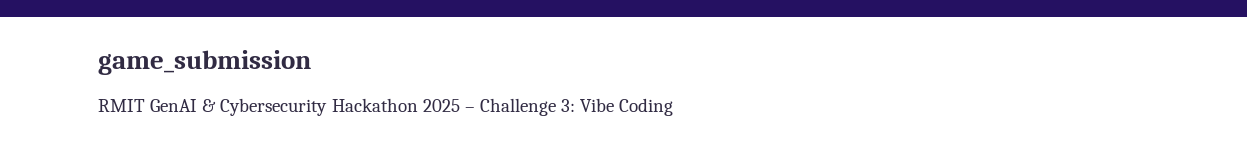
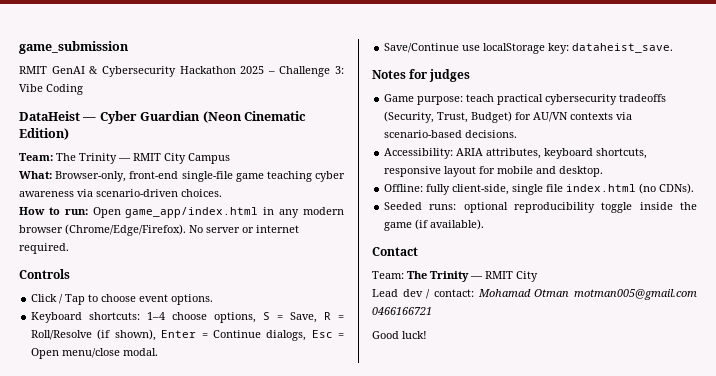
(674, 107) none -> [19,111,306,124] [19,128,69,140] [19,153,230,164] [19,171,345,182] [19,189,222,197] [19,207,344,218] [19,224,299,236] [19,243,69,254] [19,269,70,279] [31,294,214,305] [31,312,344,323] [31,329,345,341] [31,348,159,359] [384,43,674,54] [372,69,471,82] [384,94,667,105] [384,111,633,123] [384,130,518,138] [384,148,648,159] [384,166,604,177] [384,183,695,195] [384,202,697,213] [384,219,485,231] [372,247,418,256] [372,271,538,282] [372,289,697,300] [372,307,432,315] [372,331,427,339] // DataHeist — Cyber Guardian (Neon Cinematic Edition) // Team: The Trinity — RMIT City Campus // What: Browser-only, front-end single-file game teaching cyber awareness via scenario-driven choices. // How to run: Open game_app/index.html in any modern browser (Chrome/Edge/Firefox). No server or internet required. // Controls // Click / Tap to choose event options. // Keyboard shortcuts: 1–4 choose options, S = Save, R = Roll/Resolve (if shown), Enter = Continue dialogs, Esc = Open menu/close modal. // Save/Continue use localStorage key: dataheist_save. // Notes for judges // Game purpose: teach practical cybersecurity tradeoffs (Security, Trust, Budget) for AU/VN contexts via scenario-based decisions. // Accessibility: ARIA attributes, keyboard shortcuts, responsive layout for mobile and desktop. // Offline: fully client-side, single file index.html (no CDNs). // Seeded runs: optional reproducibility toggle inside the game (if available). // Contact // Team: The Trinity — RMIT City // Lead dev / contact: Mohamad Otman motman005@gmail.com 0466166721 // Good luck!

